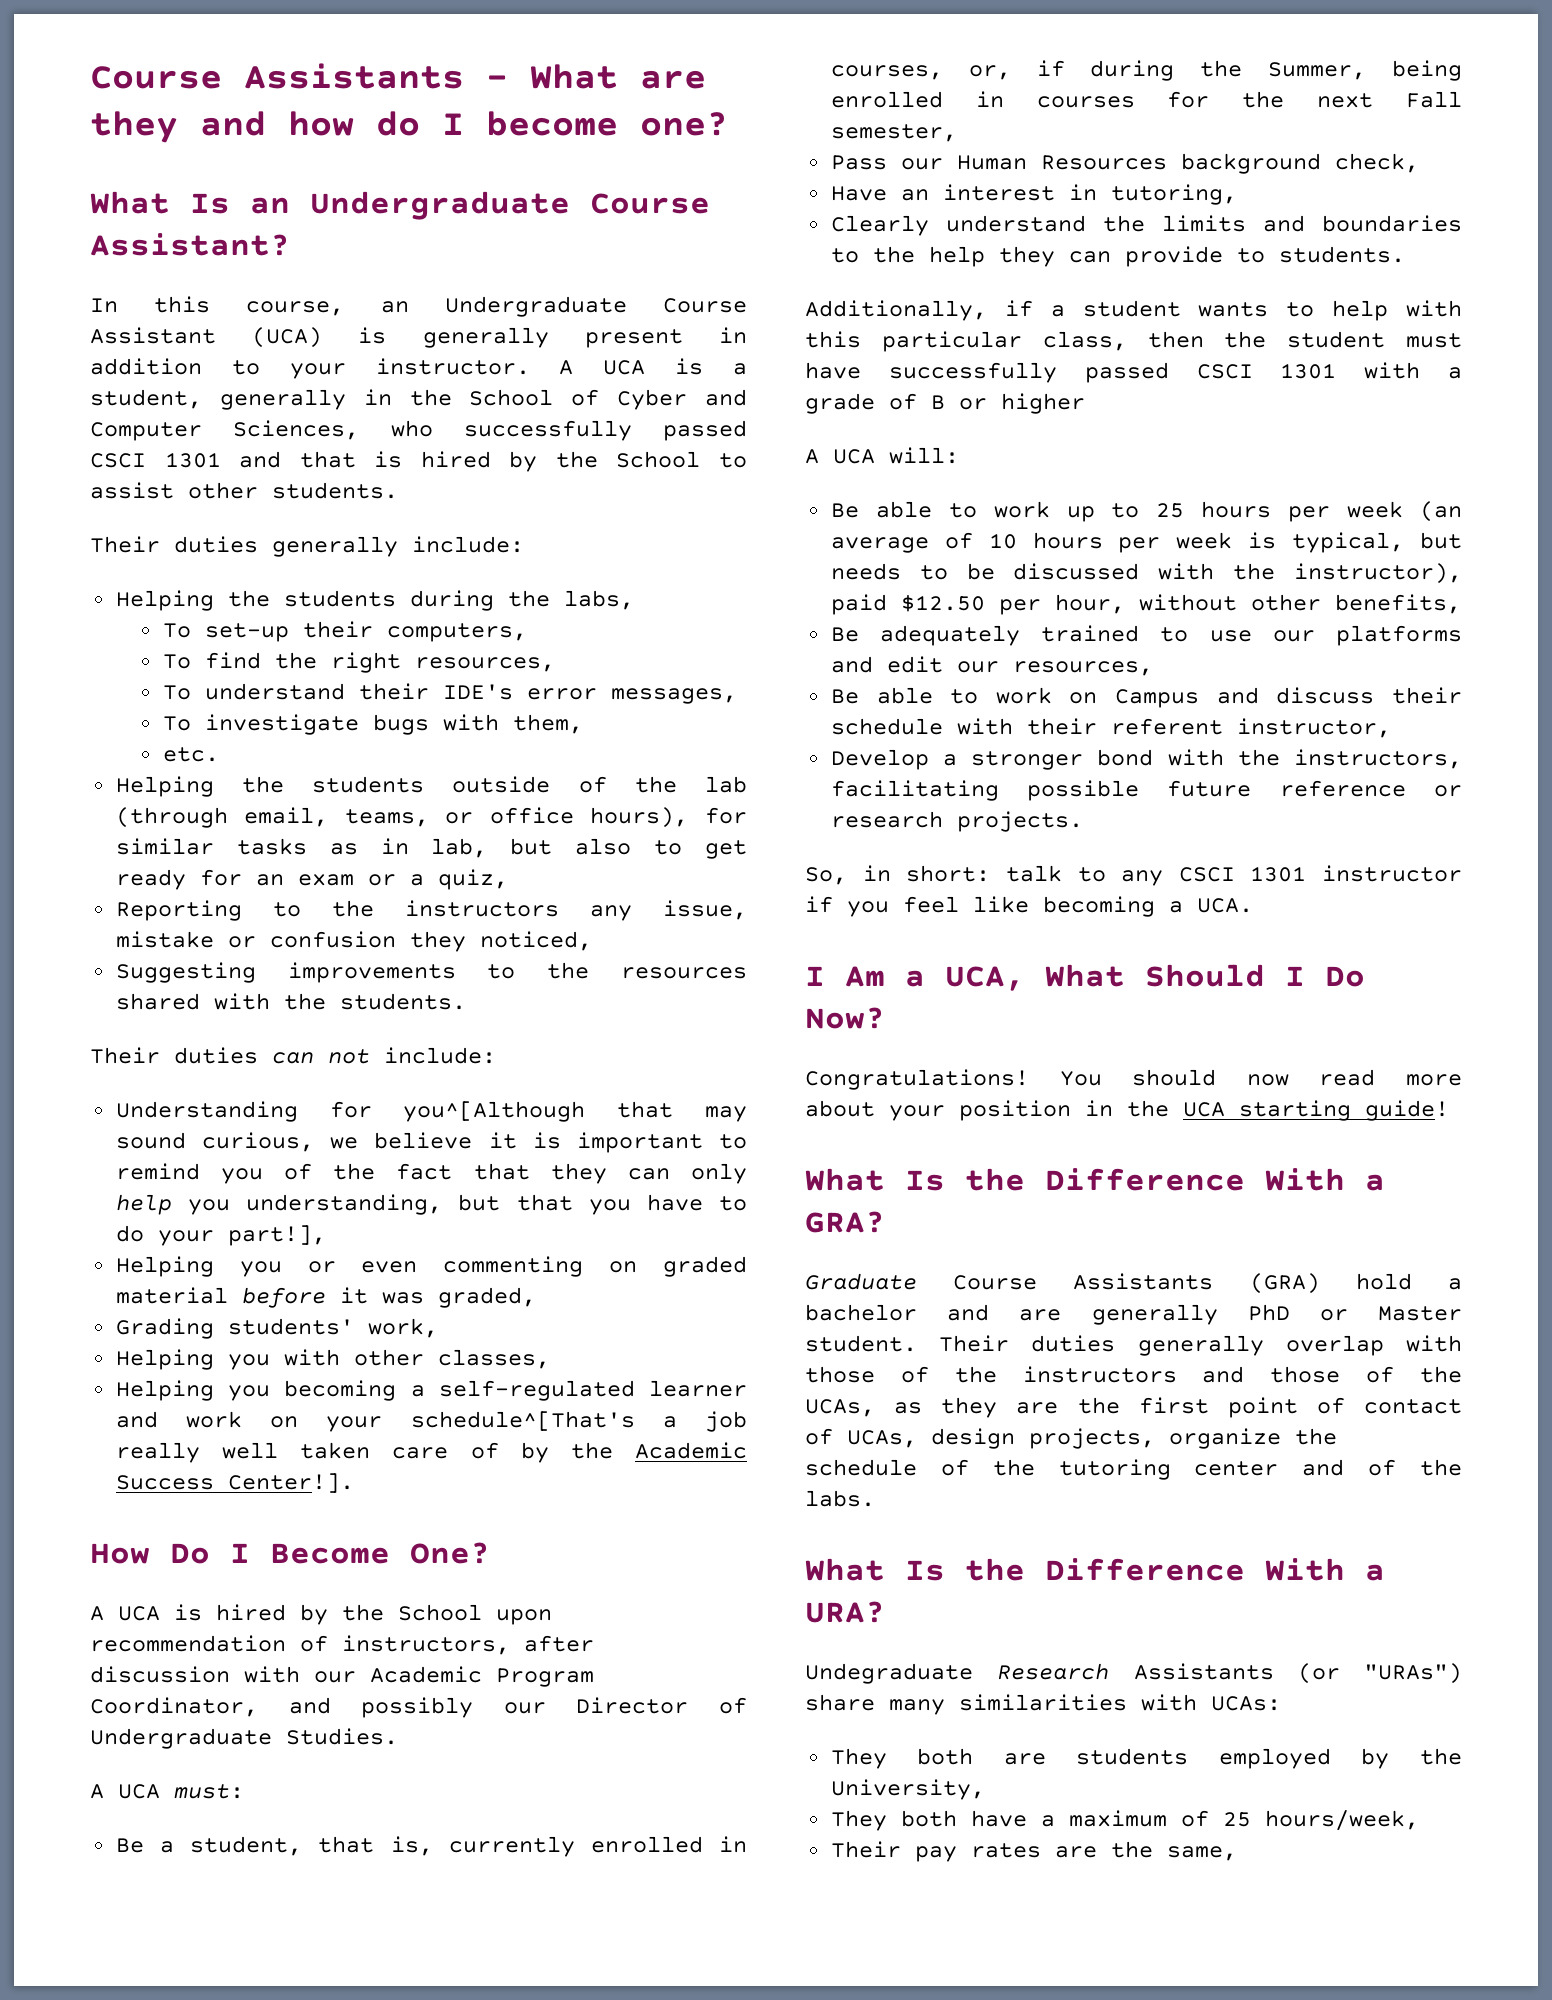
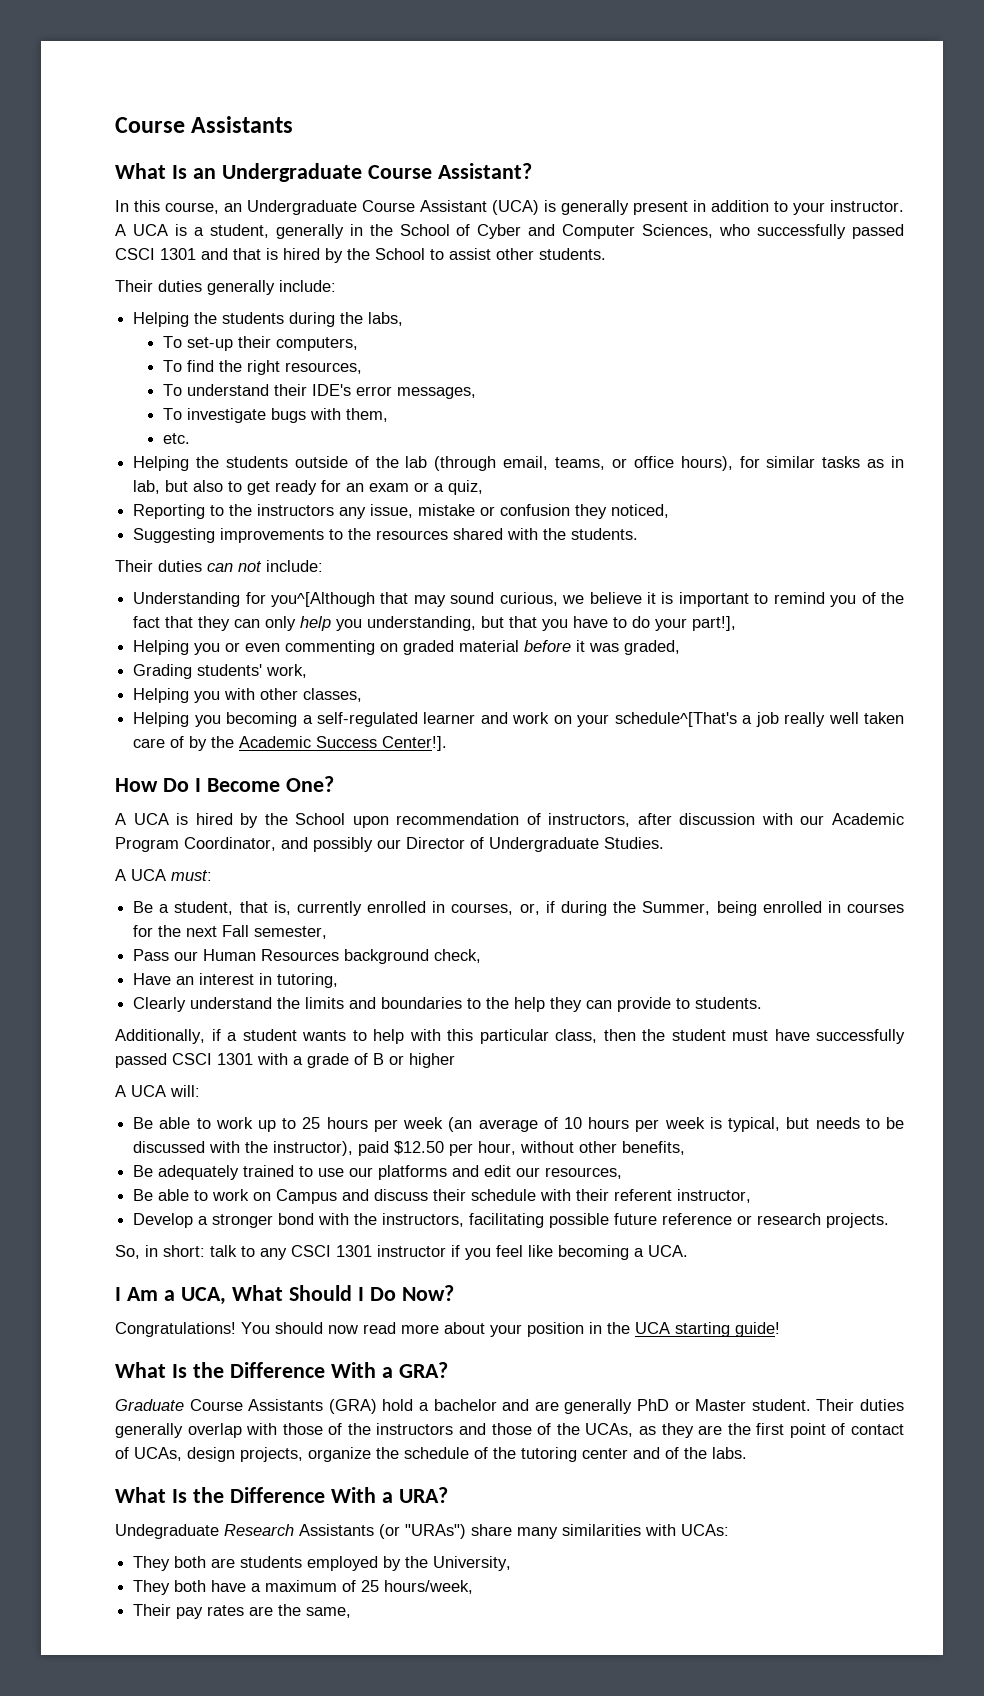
[90,63,706,89] [90,111,728,143] Course Assistants - What are they and how do I become one? -> [115,116,294,133] Course Assistants

